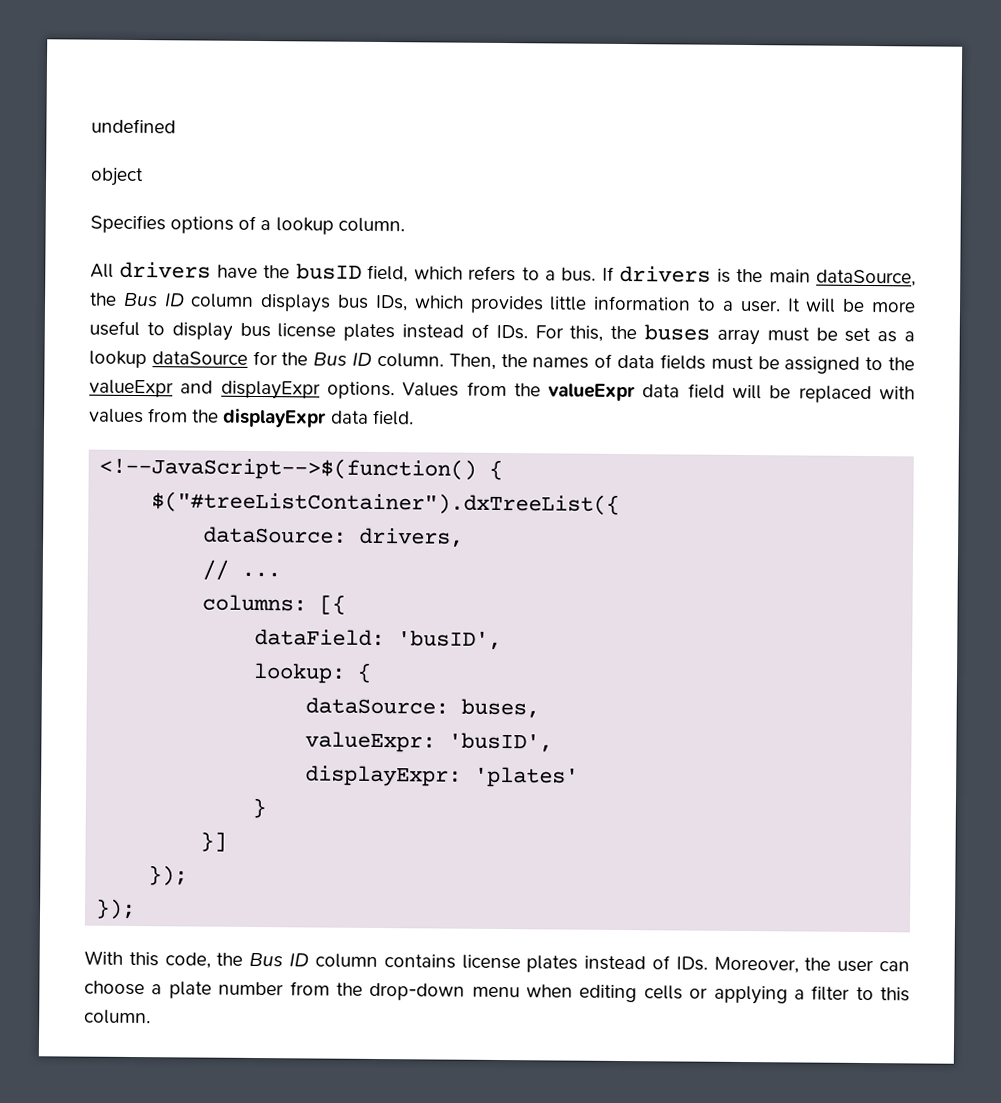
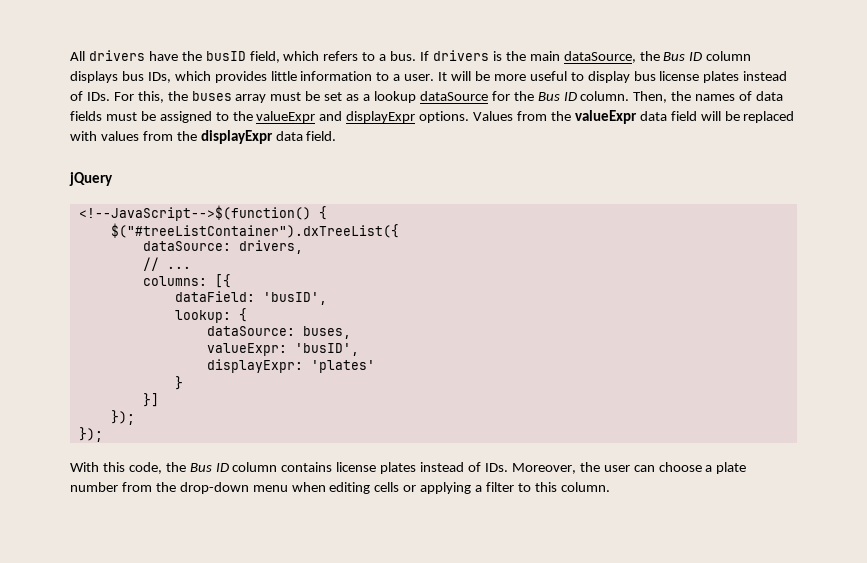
[91,118,176,134] [90,167,144,187] [90,214,405,235] undefined // object // Specifies options of a lookup column. // -> (70, 56) none
(414, 417) none -> [69,172,113,186] // jQuery

